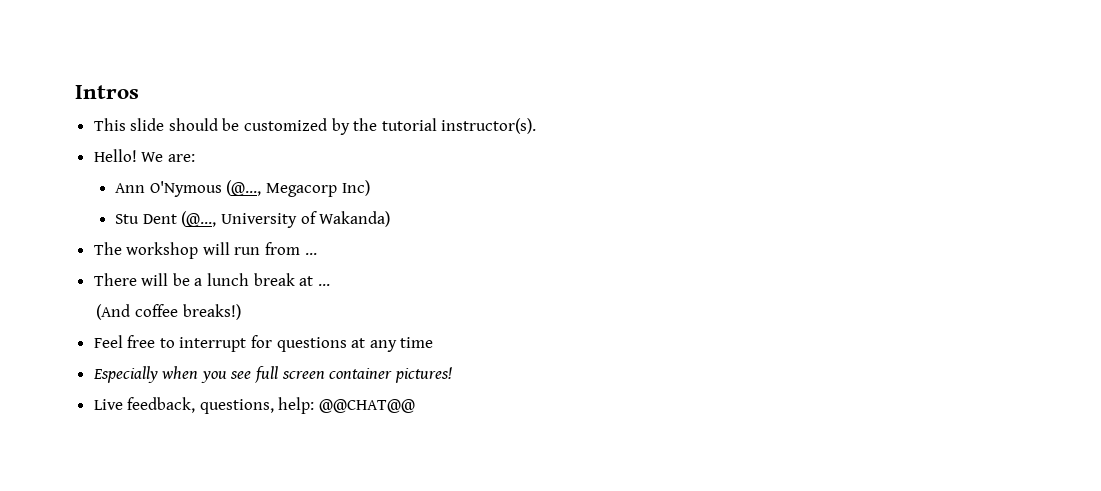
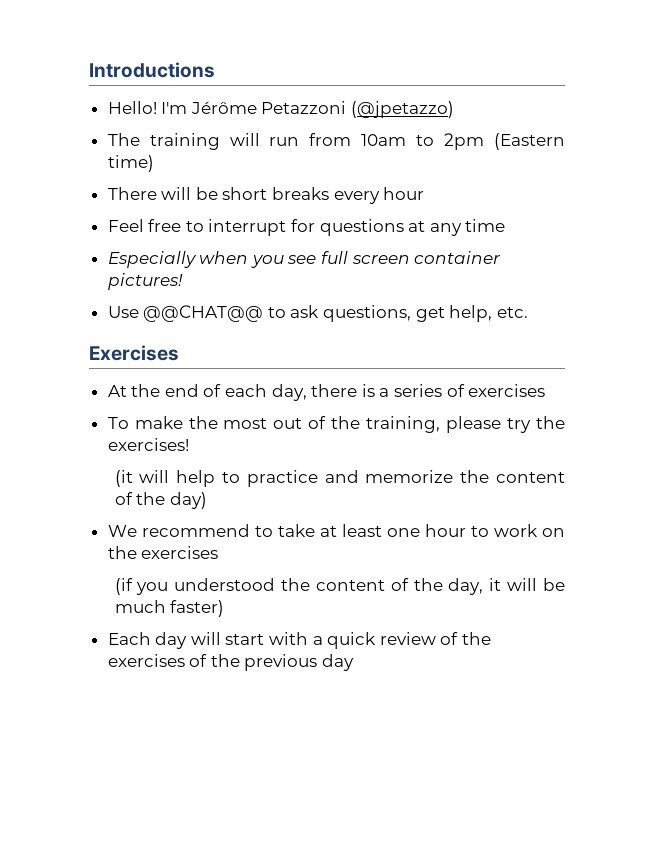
[75,85,139,99] [93,118,537,135] [93,149,195,162] [115,180,370,197] [115,211,391,228] Intros // This slide should be customized by the tutorial instructor(s). // Hello! We are: // Ann O'Nymous (@..., Megacorp Inc) // Stu Dent (@..., University of Wakanda) -> [89,62,215,78] [107,101,455,118] Introductions // Hello! I'm Jérôme Petazzoni (@jpetazzo)
[126,242,199,259] workshop -> [149,133,220,150] training
[304,253,317,255] [93,273,330,286] [96,304,241,320] ... // There will be a lunch break at ... // (And coffee breaks!) -> [361,133,566,150] [107,155,154,172] [107,187,425,204] 10am to 2pm (Eastern time) // There will be short breaks every hour
[93,397,416,414] Live feedback, questions, help: @@CHAT@@ -> [107,305,528,322] [89,345,179,361] [107,384,546,401] [107,416,565,433] [107,438,189,451] [114,470,565,487] [114,492,207,509] [107,524,565,537] [107,546,219,559] [114,578,565,595] [114,600,225,617] [107,632,492,649] [107,654,355,671] Use @@CHAT@@ to ask questions, get help, etc. // Exercises // At the end of each day, there is a series of exercises // To make the most out of the training, please try the exercises! // (it will help to practice and memorize the content of the day) // We recommend to take at least one hour to work on the exercises // (if you understood the content of the day, it will be much faster) // Each day will start with a quick review of the exercises of the previous day

